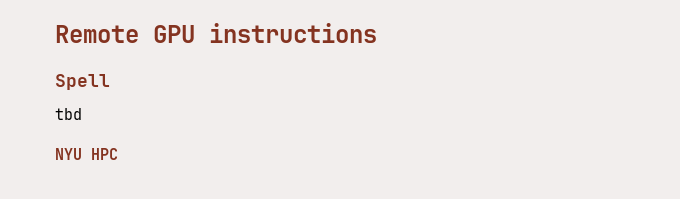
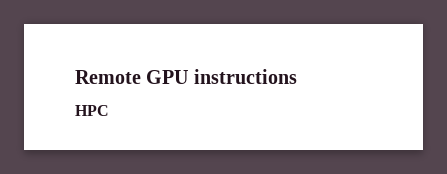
[55,74,110,90] [55,108,82,120] [55,148,82,160] Spell // tbd // NYU -> (297, 76) none

